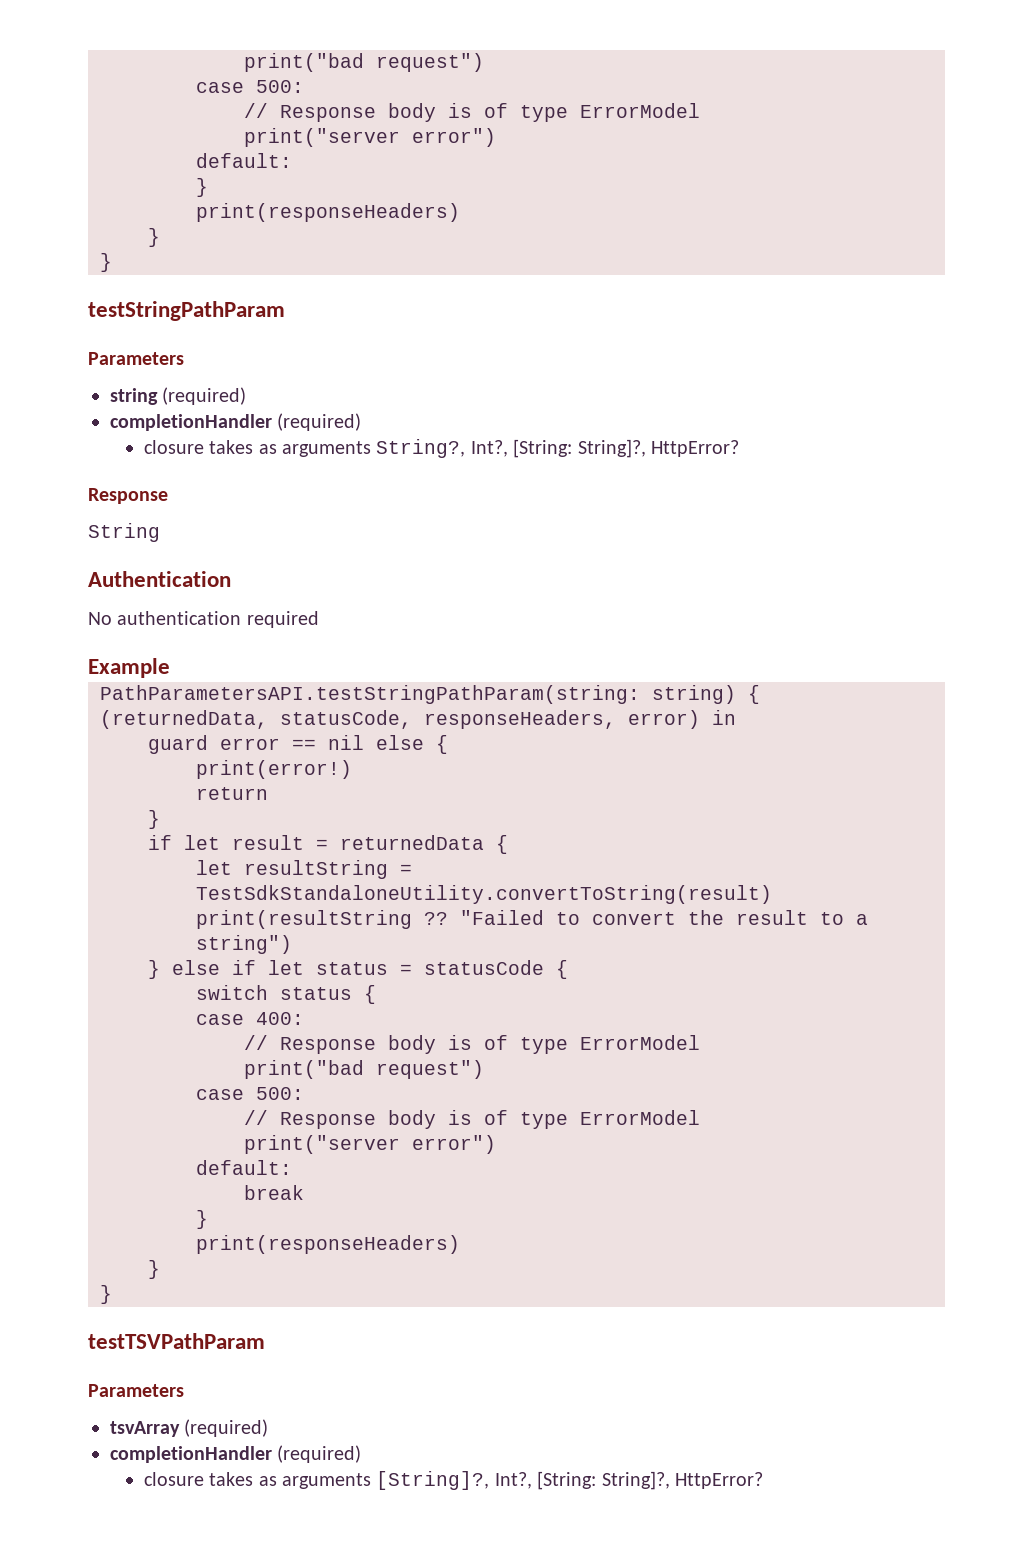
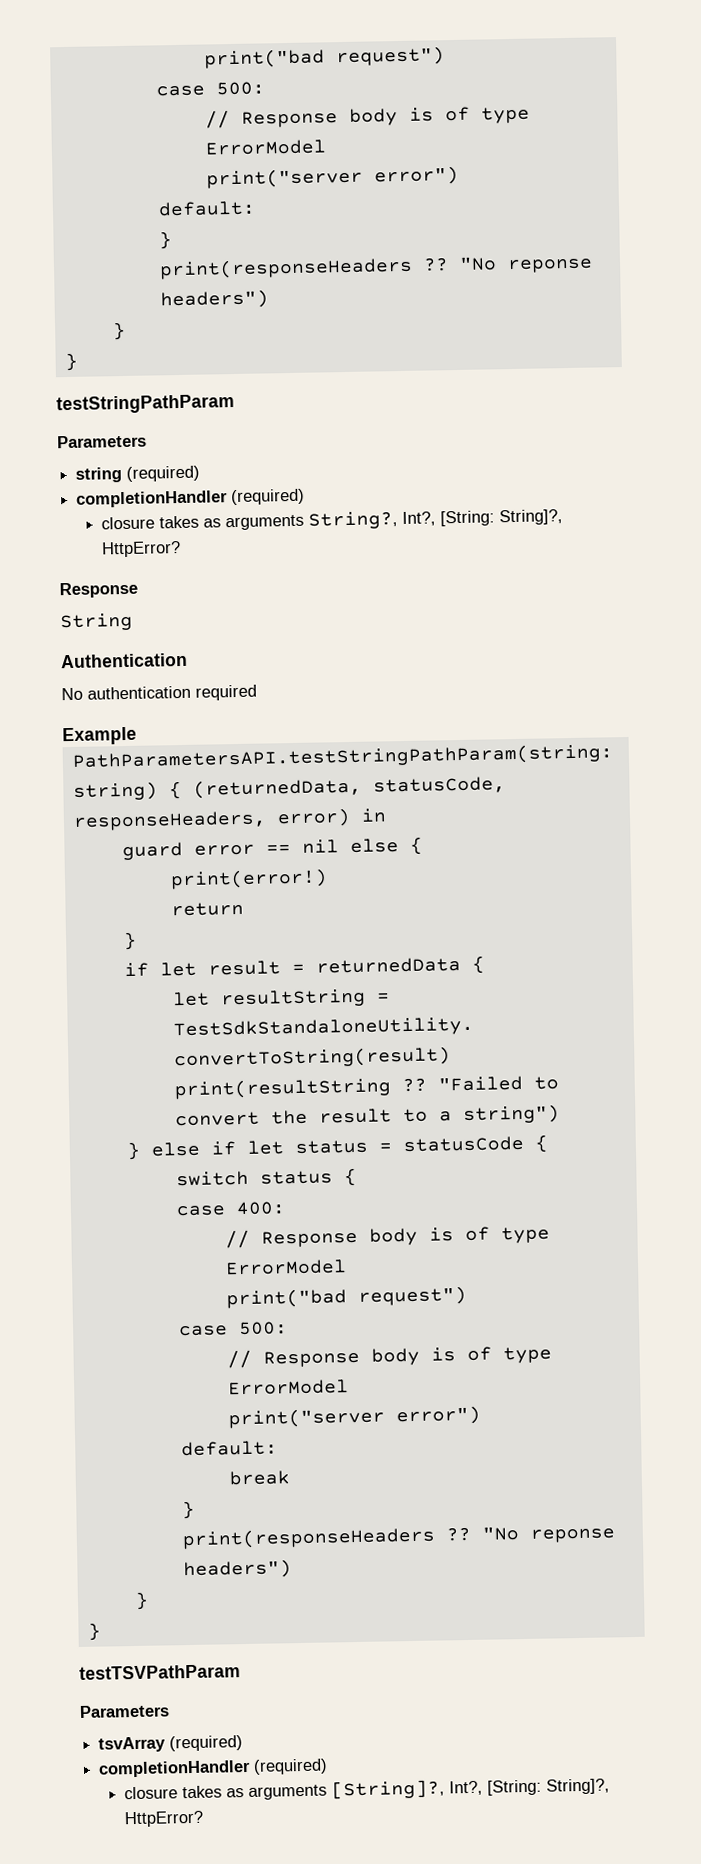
[196,203,460,222] print(responseHeaders) -> [158,256,593,280] [159,289,269,310] print(responseHeaders ?? "No reponse headers")
[196,1235,460,1254] print(responseHeaders) -> [181,1526,615,1550] [182,1559,292,1580] print(responseHeaders ?? "No reponse headers")

